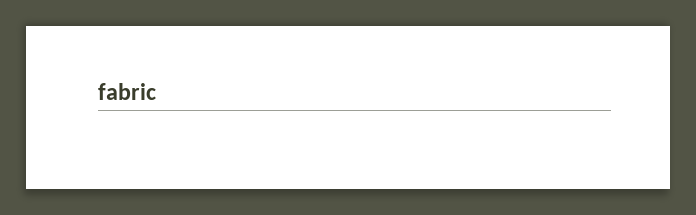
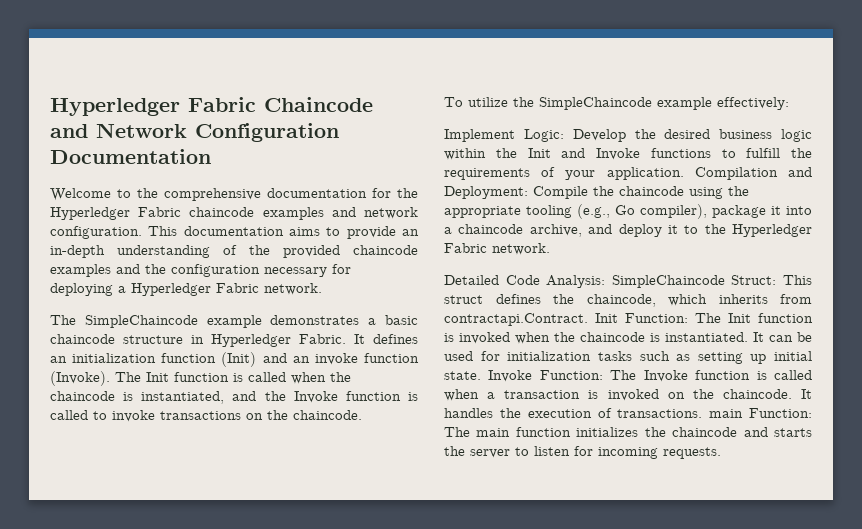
[98,83,156,100] fabric -> [50,97,373,116] [50,123,339,142] [50,149,211,164] [50,188,418,201] [50,207,418,220] [50,226,419,239] [50,245,418,258] [50,264,351,277] [50,283,322,296] [50,315,419,328] [50,334,418,347] [50,352,419,367] [50,371,351,386] [50,391,418,404] [50,410,362,422] [444,97,789,110] [444,129,812,142] [444,148,812,160] [444,167,812,180] [444,186,749,199] [444,204,812,219] [444,224,812,237] [444,243,550,255] [444,275,812,288] [444,294,812,307] [444,313,813,326] [444,332,812,344] [444,351,812,364] [444,370,812,382] [444,389,812,401] [444,408,812,418] [444,427,812,437] [444,446,721,459] Hyperledger Fabric Chaincode and Network Configuration Documentation // Welcome to the comprehensive documentation for the Hyperledger Fabric chaincode examples and network configuration. This documentation aims to provide an in-depth understanding of the provided chaincode examples and the configuration necessary for deploying a Hyperledger Fabric network. // The SimpleChaincode example demonstrates a basic chaincode structure in Hyperledger Fabric. It defines an initialization function (Init) and an invoke function (Invoke). The Init function is called when the chaincode is instantiated, and the Invoke function is called to invoke transactions on the chaincode. // To utilize the SimpleChaincode example effectively: // Implement Logic: Develop the desired business logic within the Init and Invoke functions to fulfill the requirements of your application. Compilation and Deployment: Compile the chaincode using the appropriate tooling (e.g., Go compiler), package it into a chaincode archive, and deploy it to the Hyperledger Fabric network. // Detailed Code Analysis: SimpleChaincode Struct: This struct defines the chaincode, which inherits from contractapi.Contract. Init Function: The Init function is invoked when the chaincode is instantiated. It can be used for initialization tasks such as setting up initial state. Invoke Function: The Invoke function is called when a transaction is invoked on the chaincode. It handles the execution of transactions. main Function: The main function initializes the chaincode and starts the server to listen for incoming requests.

